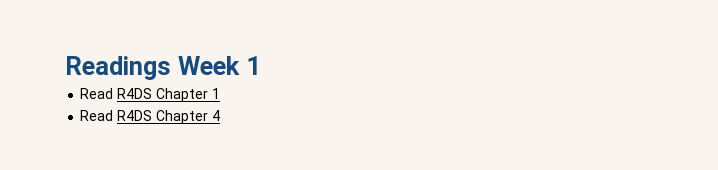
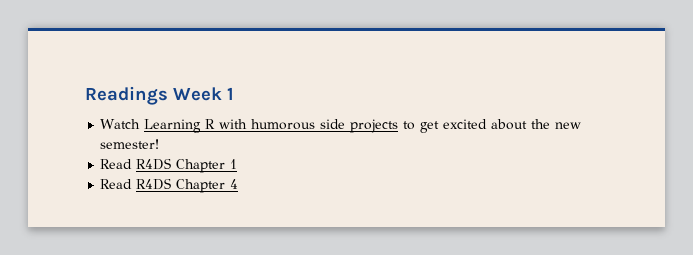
(261, 65) none -> [100,119,582,133] [100,139,160,149] // Watch Learning R with humorous side projects to get excited about the new semester!

